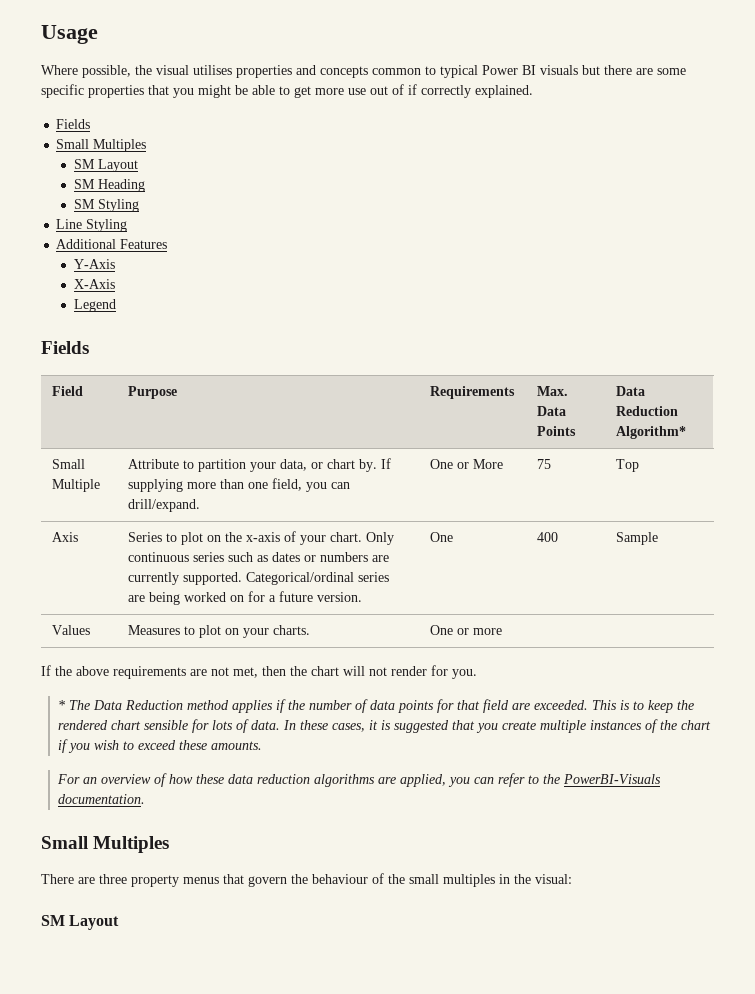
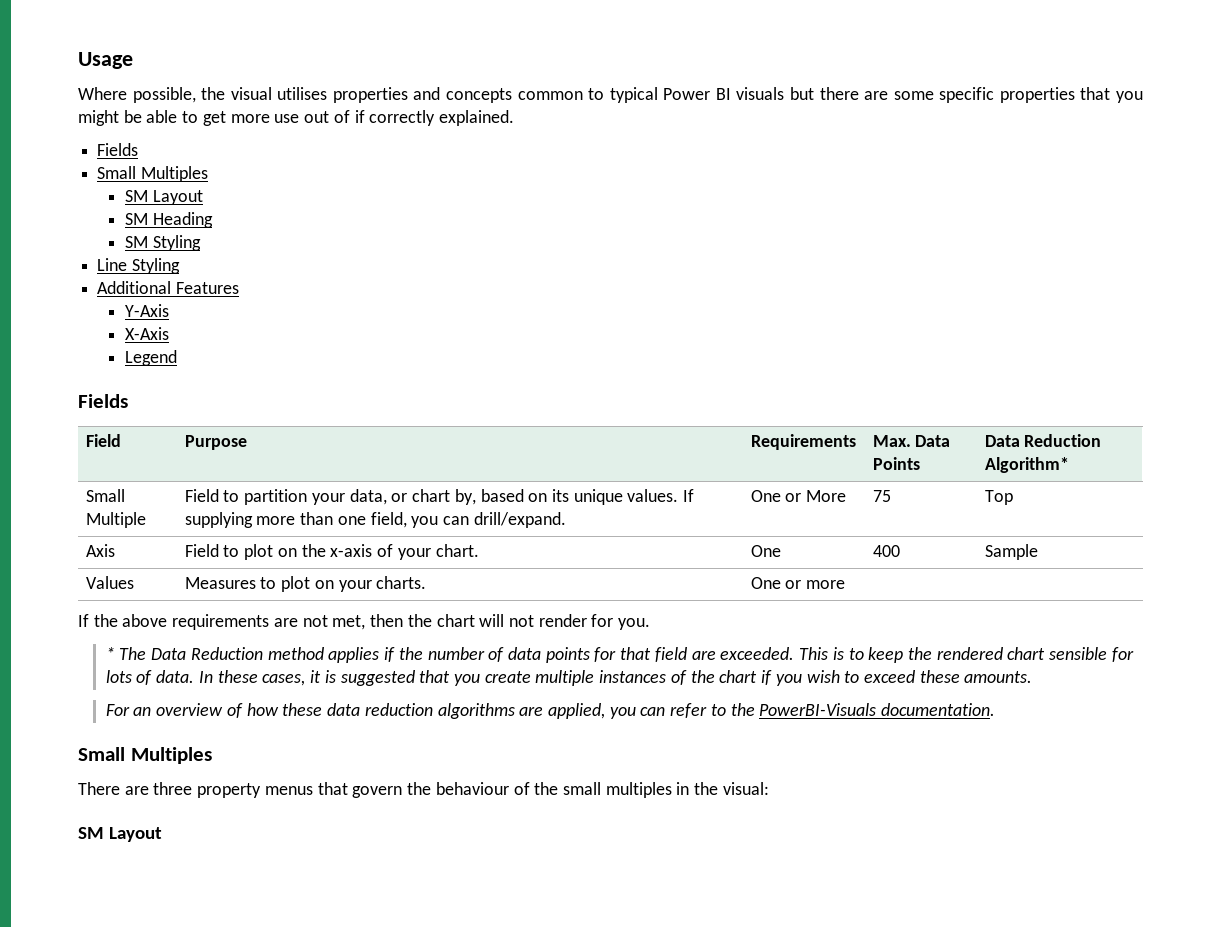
[127,459,179,469] Attribute -> [184,489,219,502] Field
[358,459,377,472] by. -> [454,489,679,505] by, based on its unique values.
[127,532,162,542] Series -> [184,544,219,557] Field
[365,532,394,545] [127,552,389,562] [127,572,389,585] [127,591,362,605] Only continuous series such as dates or numbers are currently supported. Categorical/ordinal series are being worked on for a future version. -> (479, 550) none

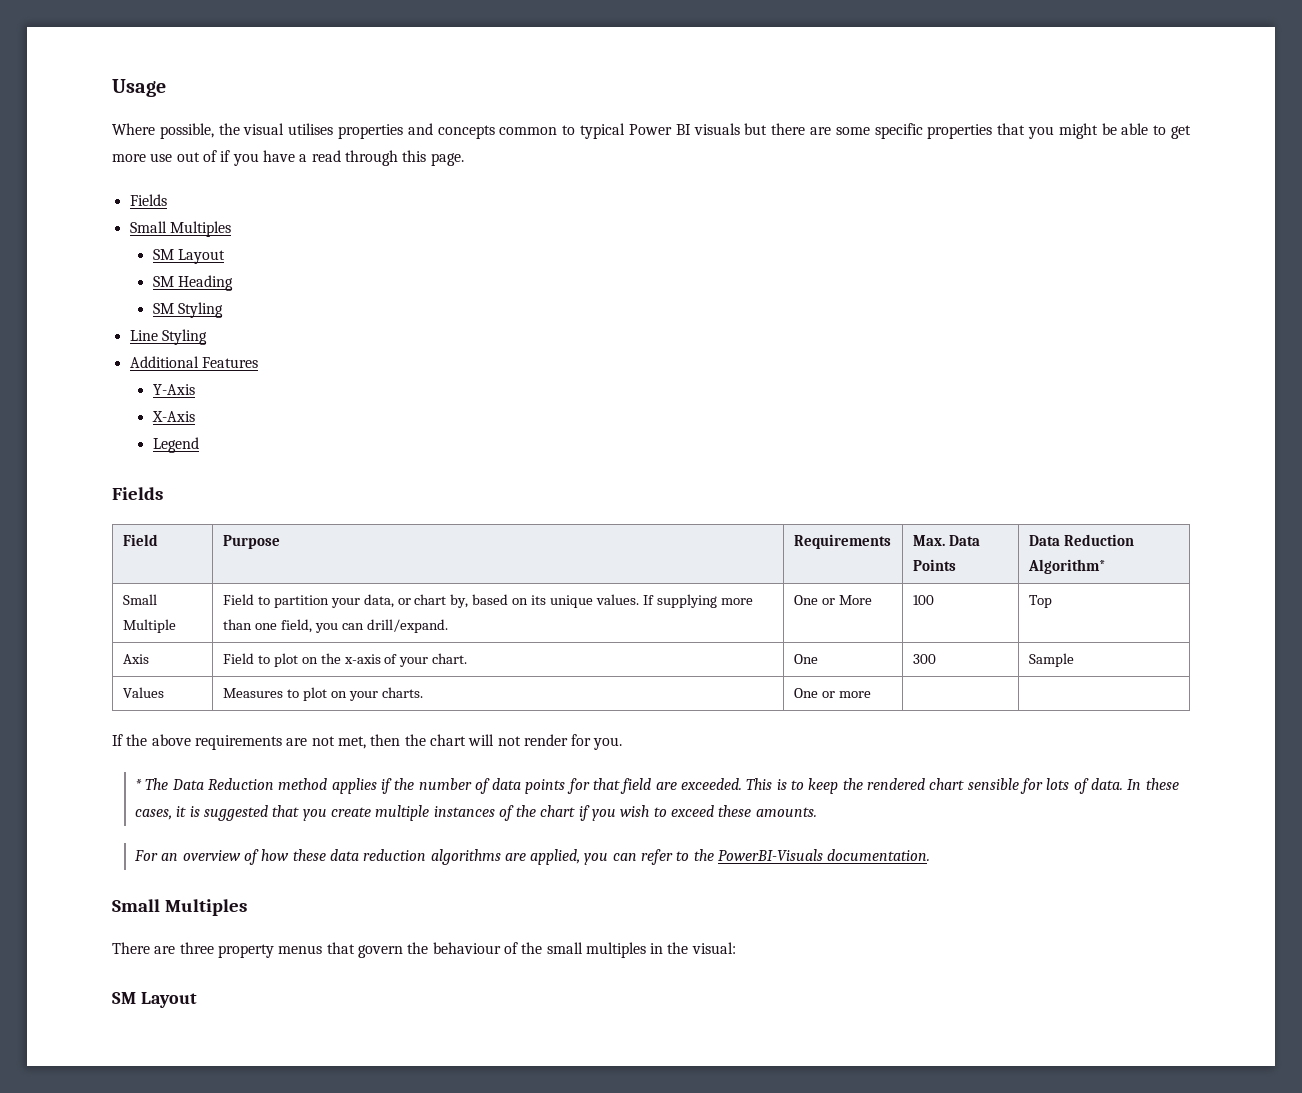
[369,110,514,126] correctly explained. -> [232,150,464,166] you have a read through this page.
[872,490,891,502] 75 -> [912,595,934,605] 100
[872,545,900,557] 400 -> [912,654,936,664] 300

